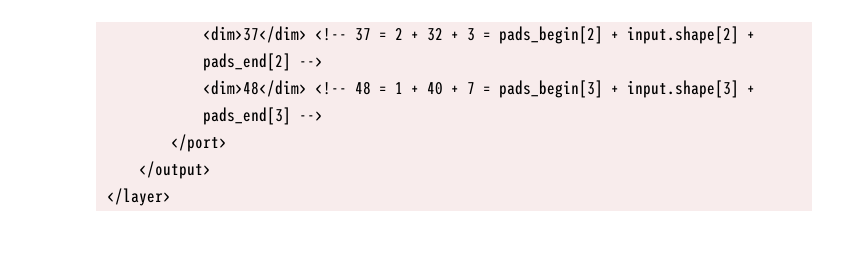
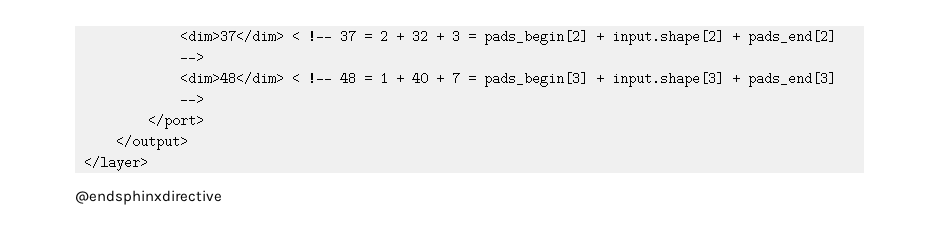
[314,28,347,41] <!-- -> [292,30,332,43] < !--
[314,82,347,95] <!-- -> [292,72,332,85] < !--
(171, 197) none -> [75,190,222,205] // @endsphinxdirective

